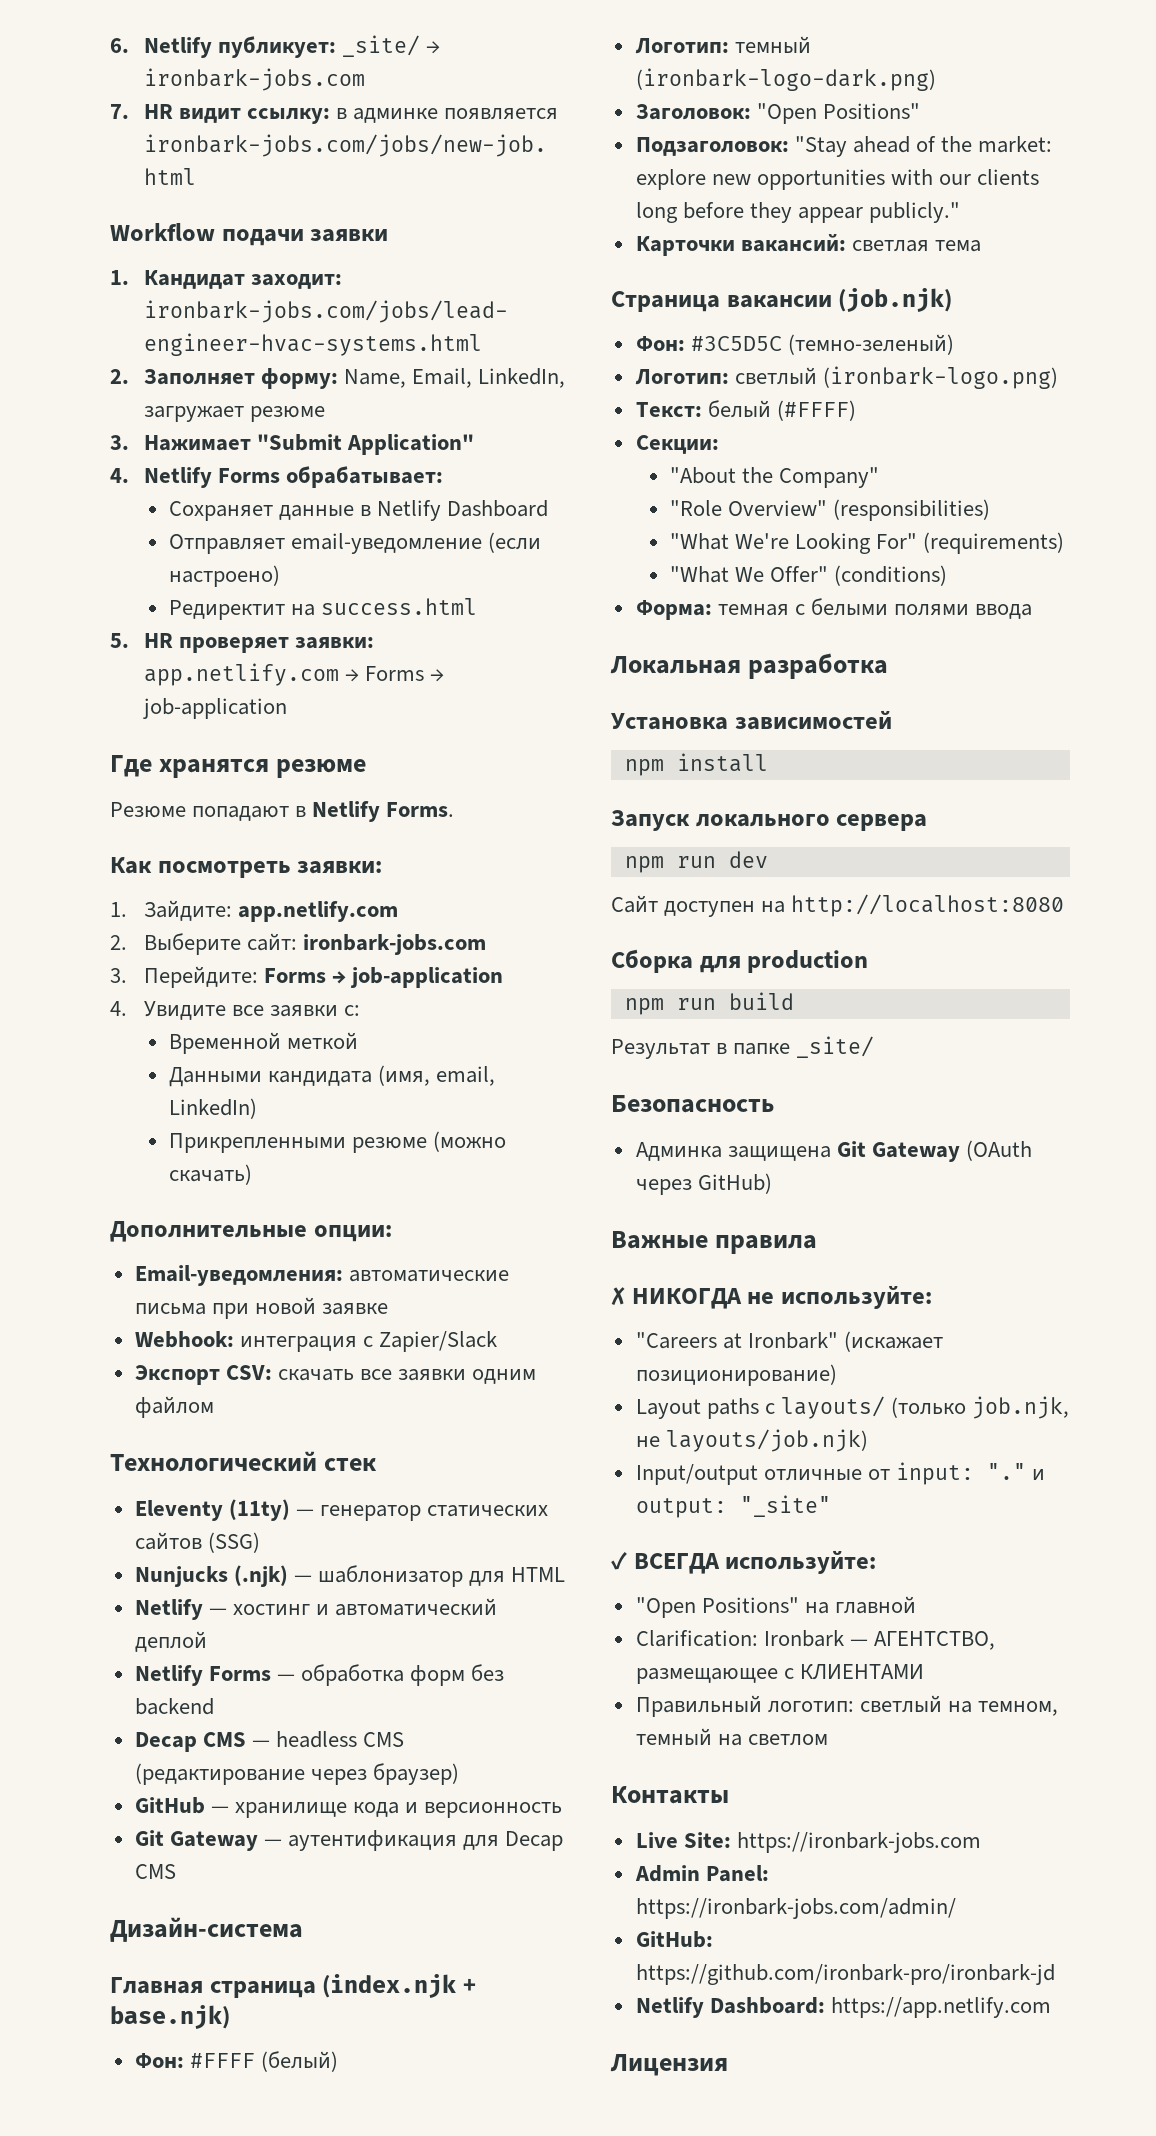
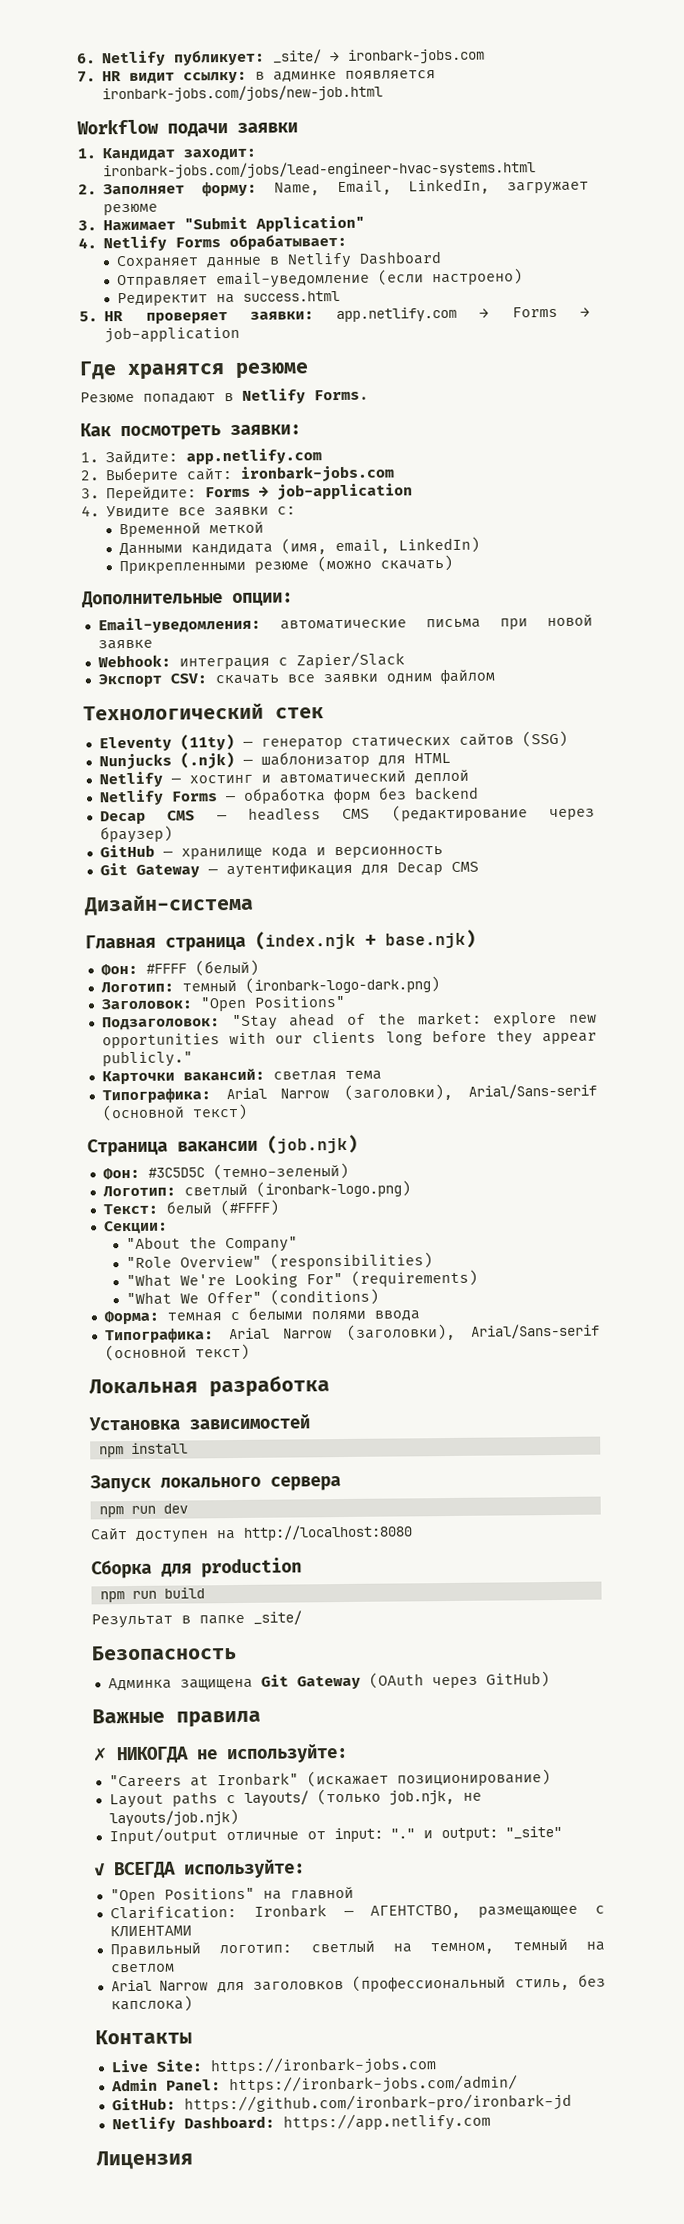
(981, 246) none -> [101,1083,597,1104] [101,1103,248,1122] // Типографика: Arial Narrow (заголовки), Arial/Sans-serif (основной текст)
(1033, 611) none -> [104,1323,600,1344] [104,1343,250,1362] // Типографика: Arial Narrow (заголовки), Arial/Sans-serif (основной текст)
(828, 1740) none -> [110,1974,606,1993] [110,1995,193,2013] // Arial Narrow для заголовков (профессиональный стиль, без капслока)

